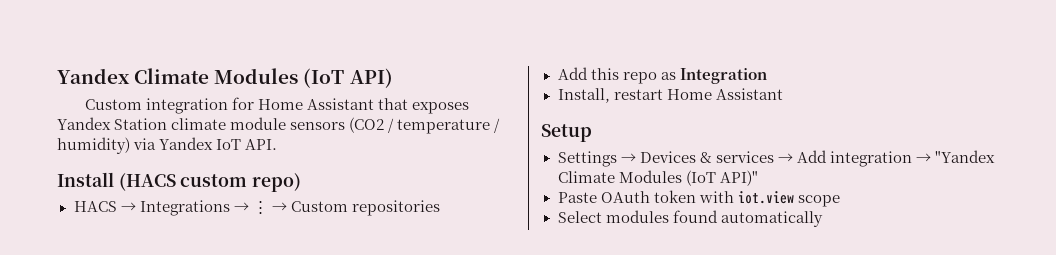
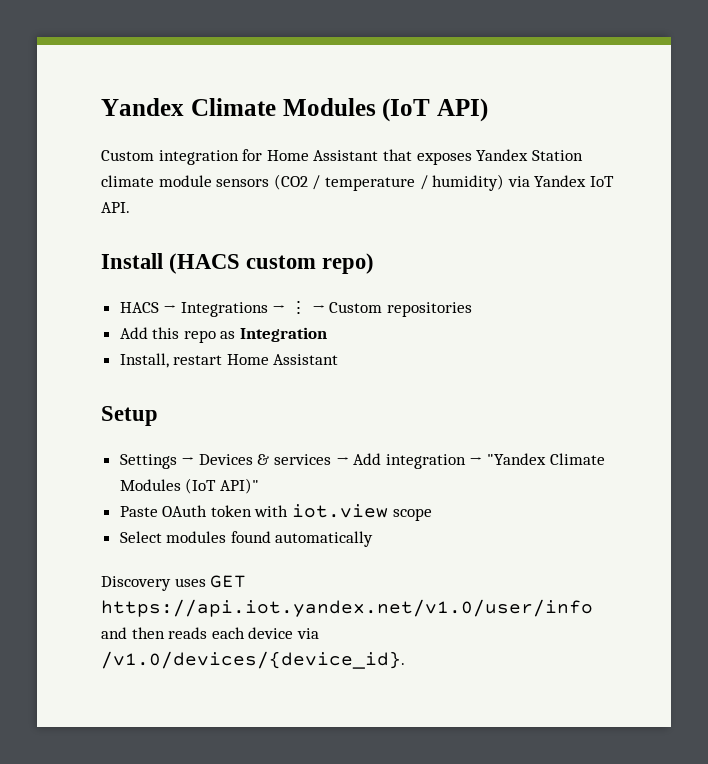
(823, 219) none -> [101,575,247,591] [101,599,593,617] [101,627,319,639] [101,651,405,669] // Discovery uses GET https://api.iot.yandex.net/v1.0/user/info and then reads each device via /v1.0/devices/{device_id}.

